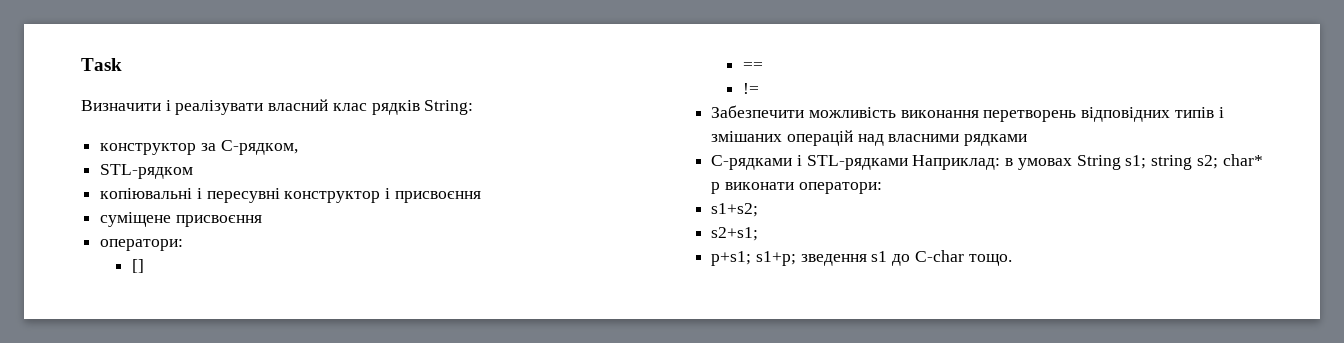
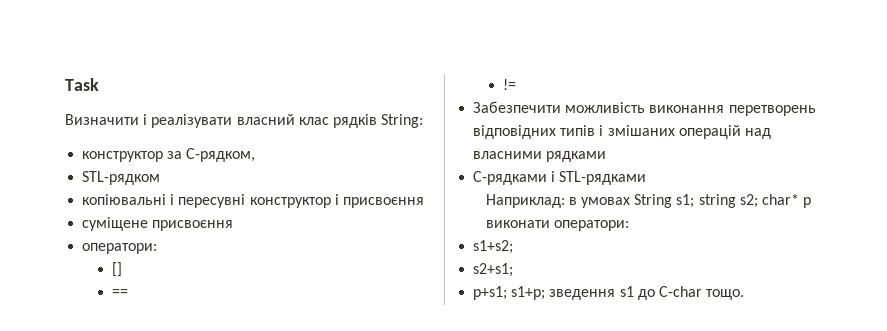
(908, 162) none -> (647, 178) //

